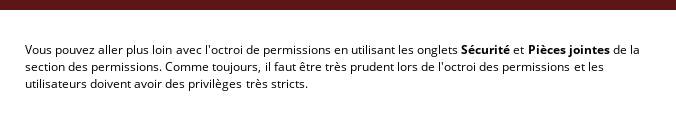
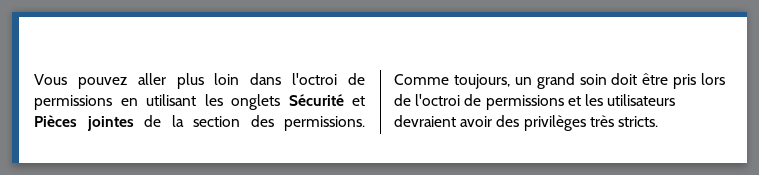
[175,48,202,54] avec -> [250,73,282,85] dans
[264,62,394,74] il faut être très prudent -> [514,73,697,89] un grand soin doit être pris
[479,62,500,71] des -> [464,94,482,106] de
[90,79,132,88] doivent -> [394,115,456,127] devraient

